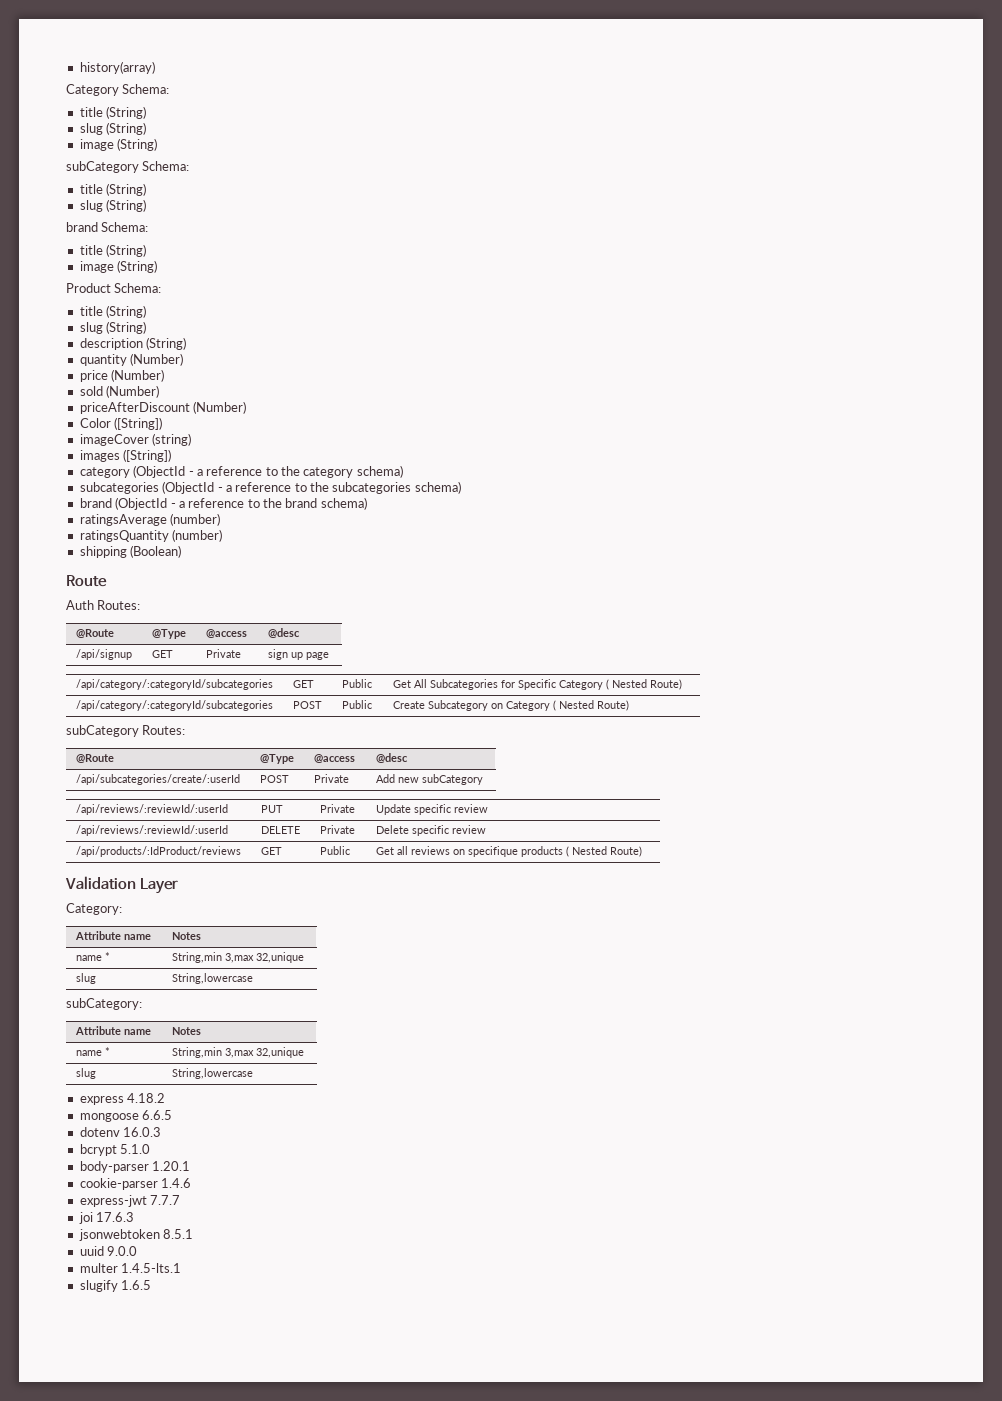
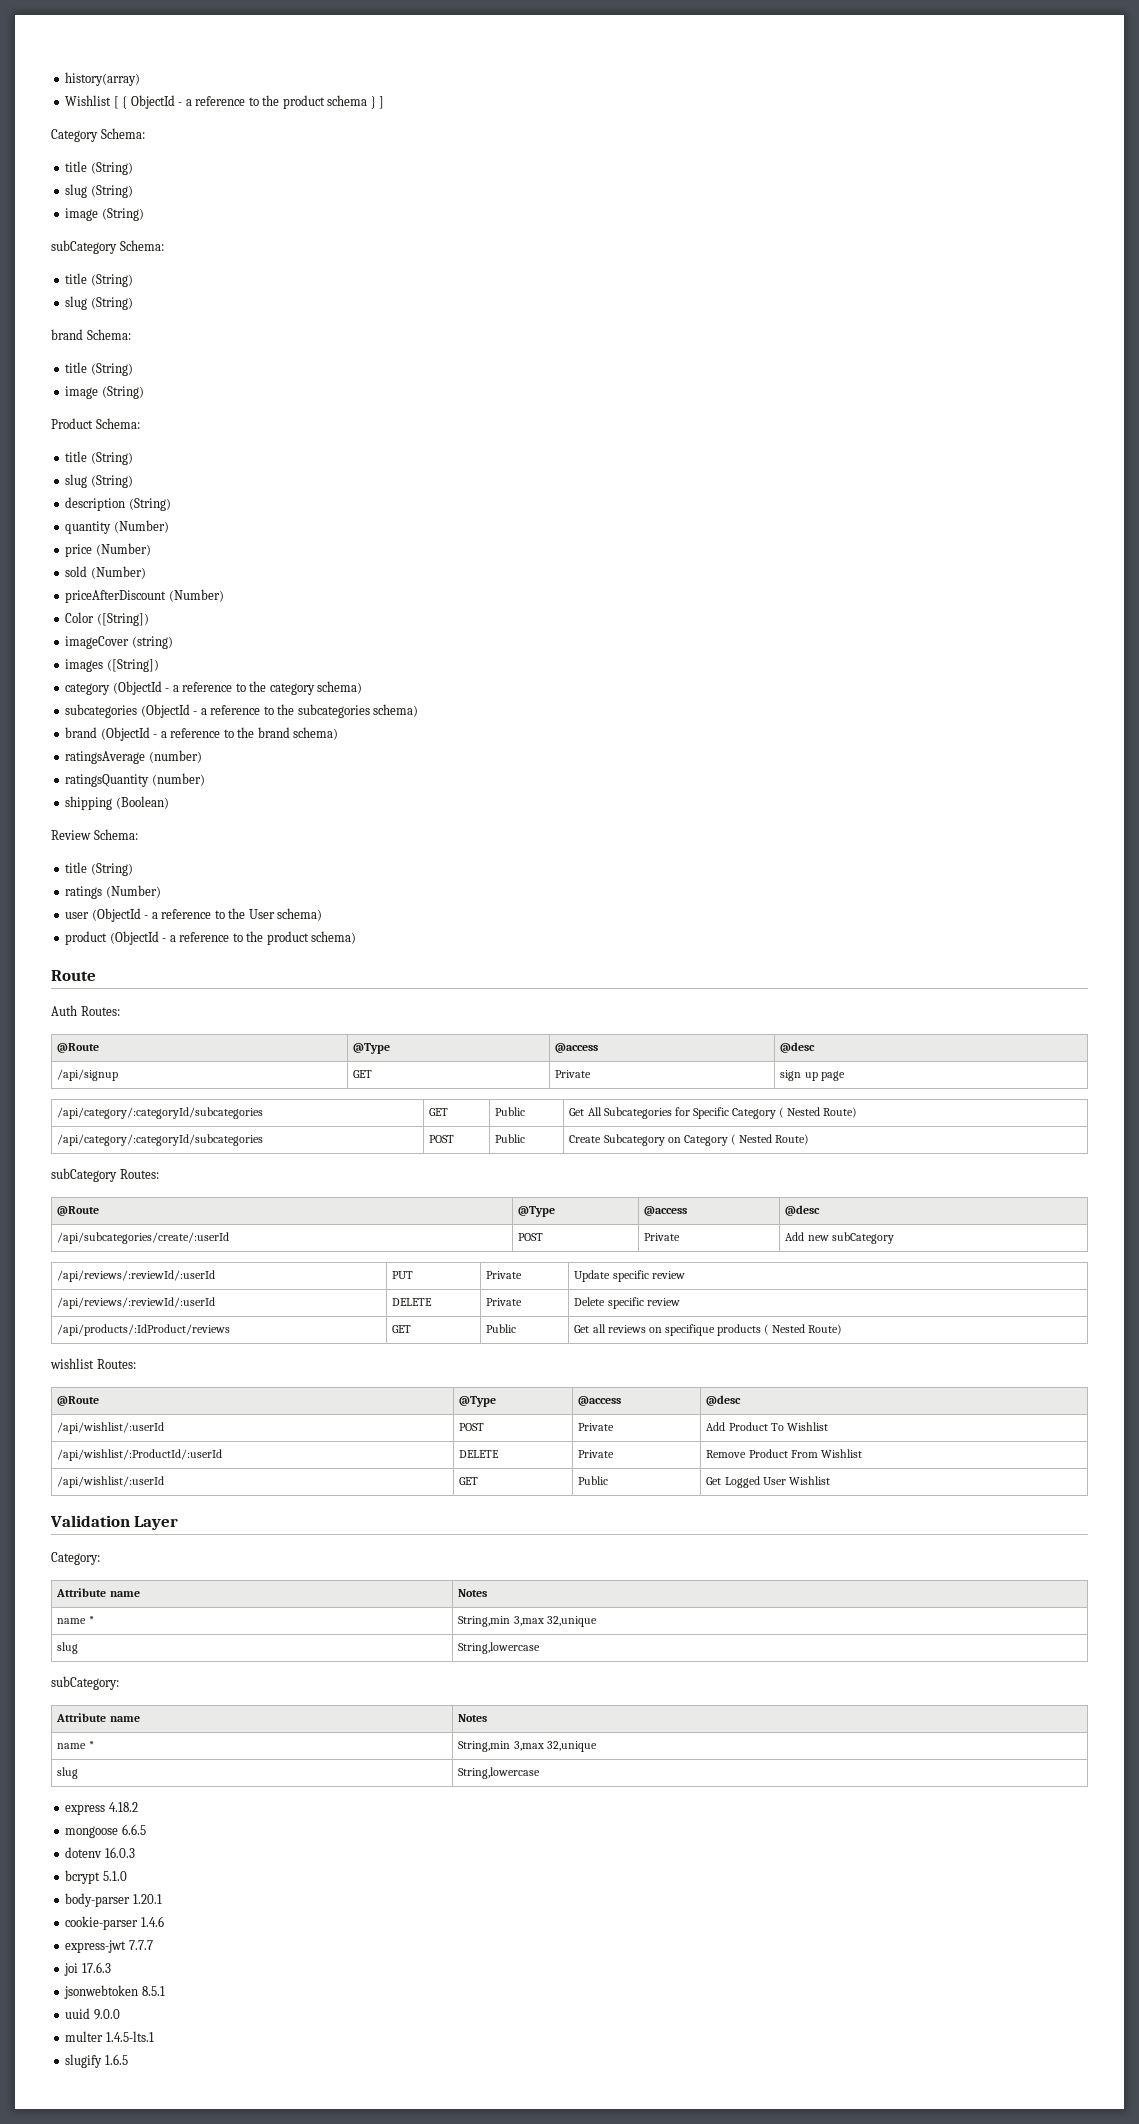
(155, 67) none -> [65,95,385,109] // Wishlist [ { ObjectId - a reference to the product schema } ]
(182, 551) none -> [51,829,138,840] [65,862,133,876] [65,885,161,899] [65,908,323,922] [65,931,357,945] // Review Schema: // title (String) // ratings (Number) // user (ObjectId - a reference to the User schema) // product (ObjectId - a reference to the product schema)
(642, 851) none -> [50,1358,136,1369] [57,1396,100,1406] [459,1396,497,1407] [578,1396,622,1406] [706,1395,742,1406] [57,1422,165,1434] [459,1423,485,1431] [578,1423,615,1431] [706,1422,828,1431] [57,1449,223,1461] [459,1450,500,1458] [578,1450,615,1458] [706,1449,862,1458] [57,1476,165,1488] [459,1477,479,1485] [578,1476,609,1485] [706,1476,830,1488] // wishlist Routes: // @Route | @Type | @access | @desc // /api/wishlist/:userId | POST | Private | Add Product To Wishlist // /api/wishlist/:ProductId/:userId | DELETE | Private | Remove Product From Wishlist // /api/wishlist/:userId | GET | Public | Get Logged User Wishlist

